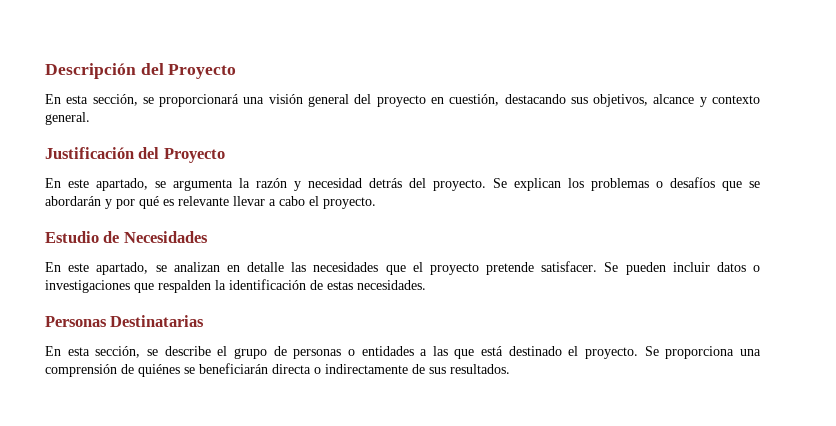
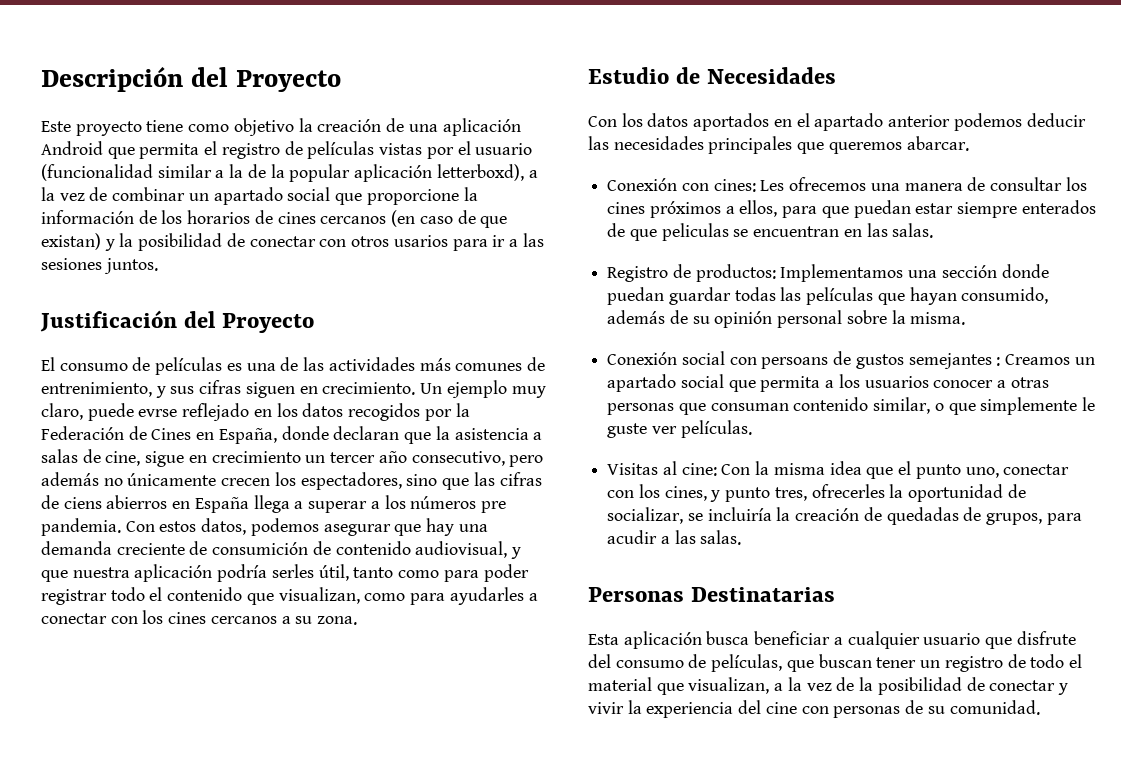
[45,94,760,107] [45,112,90,125] [45,147,225,163] [45,177,760,191] [45,196,376,209] [45,231,208,243] [45,261,760,275] [45,279,426,293] [45,315,205,327] [45,346,761,359] [45,363,510,377] En esta sección, se proporcionará una visión general del proyecto en cuestión, destacando sus objetivos, alcance y contexto general. // Justificación del Proyecto // En este apartado, se argumenta la razón y necesidad detrás del proyecto. Se explican los problemas o desafíos que se abordarán y por qué es relevante llevar a cabo el proyecto. // Estudio de Necesidades // En este apartado, se analizan en detalle las necesidades que el proyecto pretende satisfacer. Se pueden incluir datos o investigaciones que respalden la identificación de estas necesidades. // Personas Destinatarias // En esta sección, se describe el grupo de personas o entidades a las que está destinado el proyecto. Se proporciona una comprensión de quiénes se beneficiarán directa o indirectamente de sus resultados. -> [41,118,521,136] [41,141,533,159] [41,164,538,182] [41,187,478,205] [41,210,508,228] [41,233,544,251] [41,258,158,274] [40,310,314,333] [41,357,545,375] [41,380,546,398] [41,403,470,421] [41,426,543,444] [41,449,544,467] [41,472,542,490] [41,495,506,513] [41,518,488,536] [41,541,522,559] [41,564,529,582] [41,587,538,605] [41,610,358,625] [588,67,836,84] [588,113,1086,131] [588,136,969,154] [607,177,1087,192] [607,200,1096,218] [607,223,934,241] [607,264,1049,282] [607,287,1049,305] [607,310,966,328] [607,351,1095,369] [607,374,1049,392] [607,397,1096,415] [607,420,752,438] [607,461,1070,479] [607,484,1026,502] [607,507,1082,525] [607,530,742,545] [588,587,835,602] [588,631,1076,649] [588,654,1082,672] [588,677,1068,695] [588,700,1040,718] Este proyecto tiene como objetivo la creación de una aplicación Android que permita el registro de películas vistas por el usuario (funcionalidad similar a la de la popular aplicación letterboxd), a la vez de combinar un apartado social que proporcione la información de los horarios de cines cercanos (en caso de que existan) y la posibilidad de conectar con otros usarios para ir a las sesiones juntos. // Justificación del Proyecto // El consumo de películas es una de las actividades más comunes de entrenimiento, y sus cifras siguen en crecimiento. Un ejemplo muy claro, puede evrse reflejado en los datos recogidos por la Federación de Cines en España, donde declaran que la asistencia a salas de cine, sigue en crecimiento un tercer año consecutivo, pero además no únicamente crecen los espectadores, sino que las cifras de ciens abierros en España llega a superar a los números pre pandemia. Con estos datos, podemos asegurar que hay una demanda creciente de consumición de contenido audiovisual, y que nuestra aplicación podría serles útil, tanto como para poder registrar todo el contenido que visualizan, como para ayudarles a conectar con los cines cercanos a su zona. // Estudio de Necesidades // Con los datos aportados en el apartado anterior podemos deducir las necesidades principales que queremos abarcar. // Conexión con cines: Les ofrecemos una manera de consultar los cines próximos a ellos, para que puedan estar siempre enterados de que peliculas se encuentran en las salas. // Registro de productos: Implementamos una sección donde puedan guardar todas las películas que hayan consumido, además de su opinión personal sobre la misma. // Conexión social con persoans de gustos semejantes : Creamos un apartado social que permita a los usuarios conocer a otras personas que consuman contenido similar, o que simplemente le guste ver películas. // Visitas al cine: Con la misma idea que el punto uno, conectar con los cines, y punto tres, ofrecerles la oportunidad de socializar, se incluiría la creación de quedadas de grupos, para acudir a las salas. // Personas Destinatarias // Esta aplicación busca beneficiar a cualquier usuario que disfrute del consumo de películas, que buscan tener un registro de todo el material que visualizan, a la vez de la posibilidad de conectar y vivir la experiencia del cine con personas de su comunidad.

